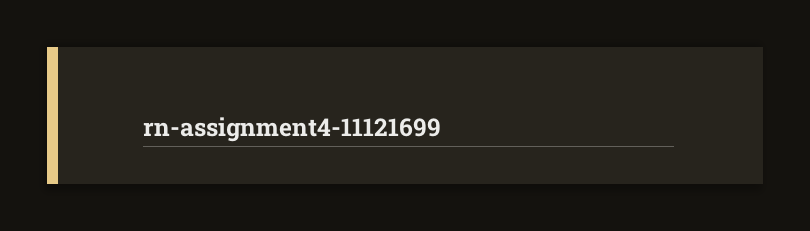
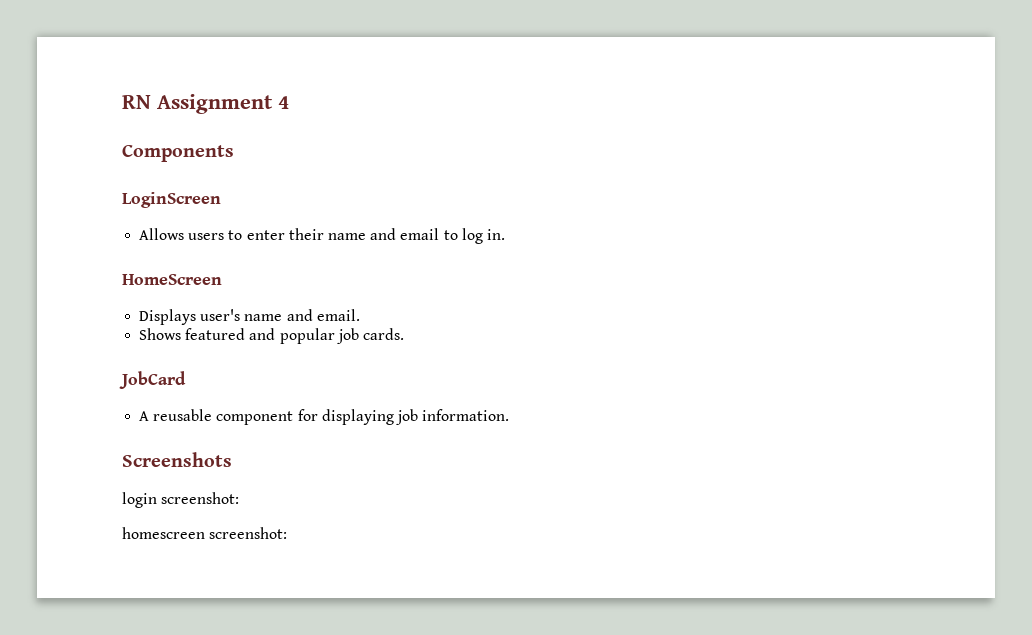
[143,117,441,142] rn-assignment4-11121699 -> [122,94,289,114] [122,144,234,162] [122,192,221,208] [139,228,505,244] [122,274,222,285] [139,309,360,325] [139,328,404,344] [119,371,186,389] [139,409,510,425] [122,452,232,467] [122,492,240,508] [122,527,288,539] RN Assignment 4 // Components // LoginScreen // Allows users to enter their name and email to log in. // HomeScreen // Displays user's name and email. // Shows featured and popular job cards. // JobCard // A reusable component for displaying job information. // Screenshots // login screenshot: // homescreen screenshot:

